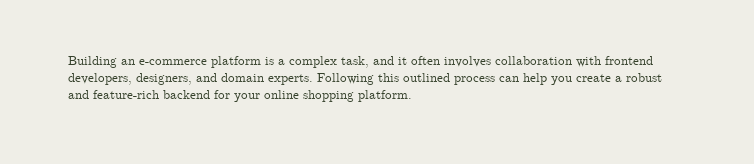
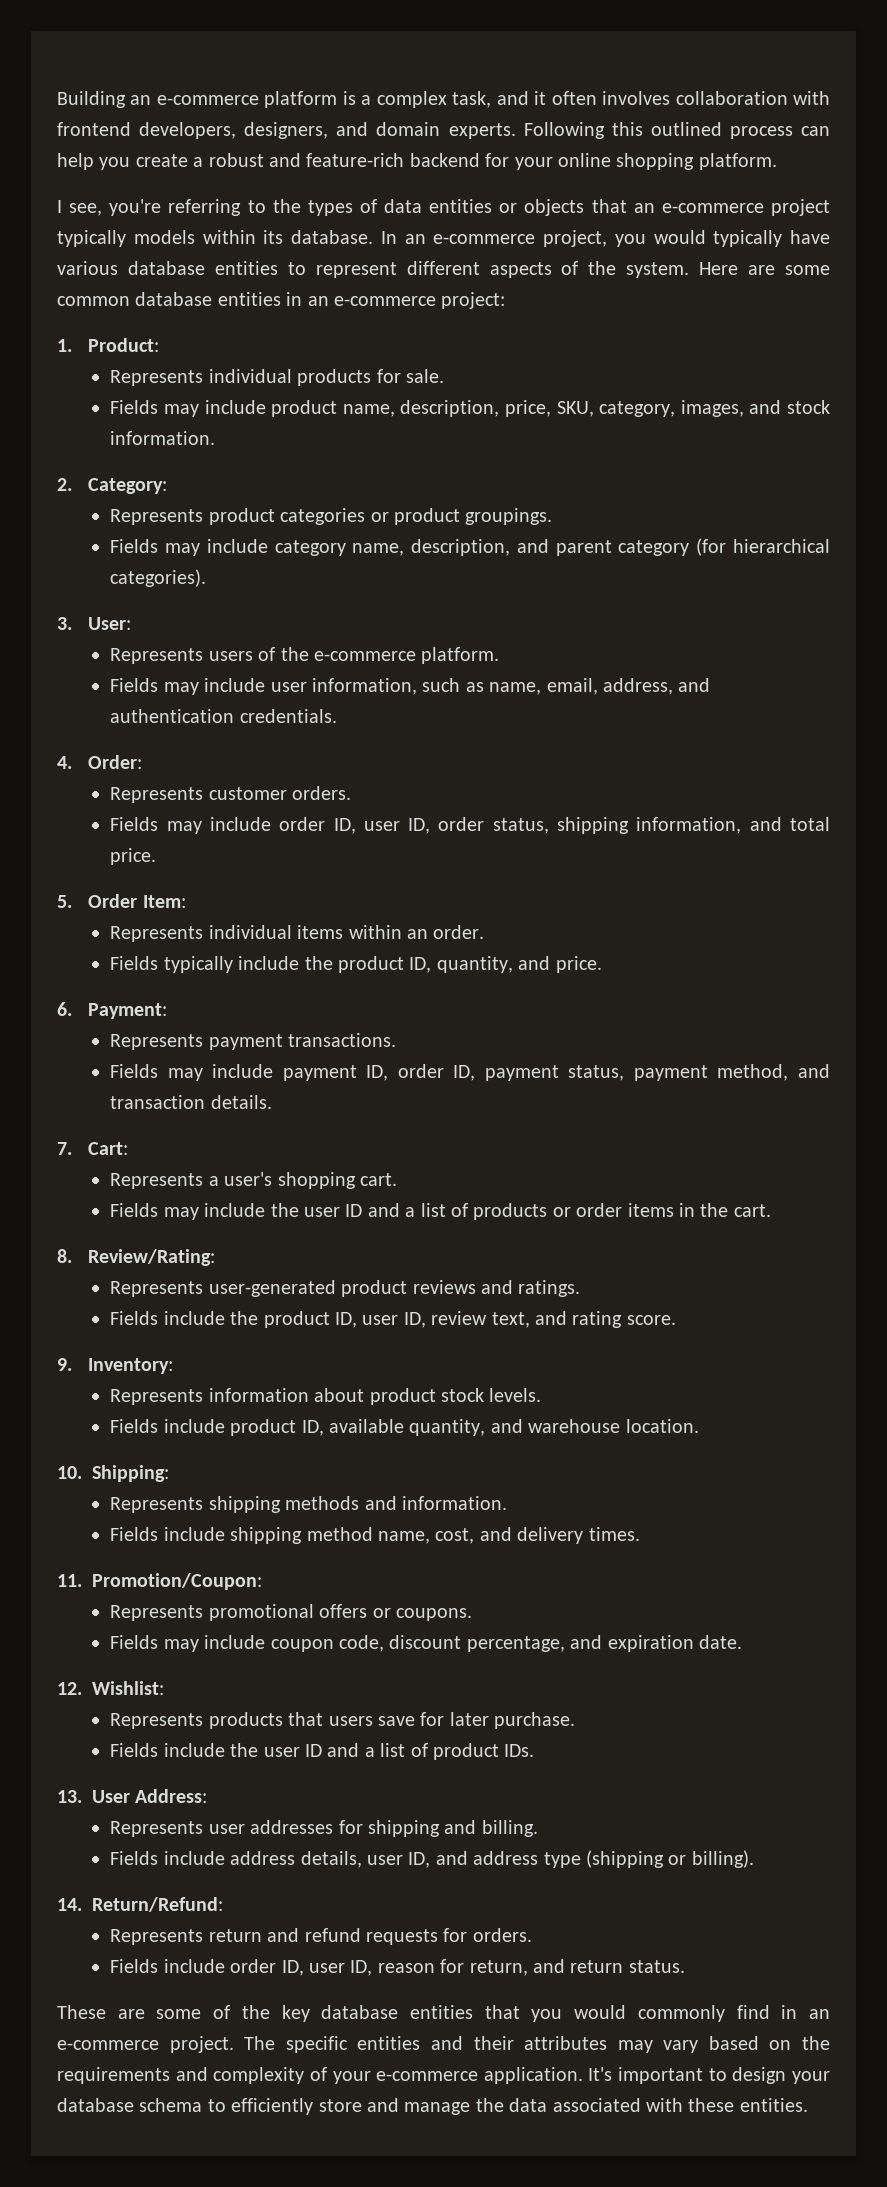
(412, 96) none -> [57,199,830,216] [57,230,830,247] [57,261,830,278] [57,292,506,309] [57,338,160,352] [110,369,444,386] [110,400,830,417] [110,431,216,445] [57,478,168,494] [110,508,553,525] [110,538,831,556] [110,569,207,587] [57,617,132,630] [110,647,500,664] [110,678,711,695] [110,709,337,723] [57,755,143,769] [110,786,352,803] [110,817,831,834] [110,848,157,865] [57,894,186,908] [110,925,485,942] [110,956,602,973] [57,1002,168,1019] [110,1033,397,1050] [110,1064,831,1081] [110,1095,272,1109] [57,1142,129,1155] [110,1172,397,1189] [110,1203,771,1220] [57,1249,216,1266] [110,1280,581,1297] [110,1311,676,1328] [57,1358,174,1374] [110,1388,542,1405] [110,1419,699,1436] [57,1465,169,1482] [110,1496,507,1513] [110,1527,640,1544] [57,1573,262,1590] [110,1604,472,1621] [110,1635,742,1652] [57,1681,164,1695] [110,1712,576,1729] [110,1743,535,1760] [57,1789,208,1803] [110,1820,538,1837] [110,1850,754,1868] [57,1897,223,1912] [110,1928,532,1945] [110,1959,685,1976] [57,2005,830,2022] [57,2036,831,2053] [57,2067,830,2084] [57,2098,808,2115] // I see, you're referring to the types of data entities or objects that an e-commerce project typically models within its database. In an e-commerce project, you would typically have various database entities to represent different aspects of the system. Here are some common database entities in an e-commerce project: // 1. Product: // Represents individual products for sale. // Fields may include product name, description, price, SKU, category, images, and stock information. // 2. Category: // Represents product categories or product groupings. // Fields may include category name, description, and parent category (for hierarchical categories). // 3. User: // Represents users of the e-commerce platform. // Fields may include user information, such as name, email, address, and authentication credentials. // 4. Order: // Represents customer orders. // Fields may include order ID, user ID, order status, shipping information, and total price. // 5. Order Item: // Represents individual items within an order. // Fields typically include the product ID, quantity, and price. // 6. Payment: // Represents payment transactions. // Fields may include payment ID, order ID, payment status, payment method, and transaction details. // 7. Cart: // Represents a user's shopping cart. // Fields may include the user ID and a list of products or order items in the cart. // 8. Review/Rating: // Represents user-generated product reviews and ratings. // Fields include the product ID, user ID, review text, and rating score. // 9. Inventory: // Represents information about product stock levels. // Fields include product ID, available quantity, and warehouse location. // 10. Shipping: // Represents shipping methods and information. // Fields include shipping method name, cost, and delivery times. // 11. Promotion/Coupon: // Represents promotional offers or coupons. // Fields may include coupon code, discount percentage, and expiration date. // 12. Wishlist: // Represents products that users save for later purchase. // Fields include the user ID and a list of product IDs. // 13. User Address: // Represents user addresses for shipping and billing. // Fields include address details, user ID, and address type (shipping or billing). // 14. Return/Refund: // Represents return and refund requests for orders. // Fields include order ID, user ID, reason for return, and return status. // These are some of the key database entities that you would commonly find in an e-commerce project. The specific entities and their attributes may vary based on the requirements and complexity of your e-commerce application. It's important to design your database schema to efficiently store and manage the data associated with these entities.

